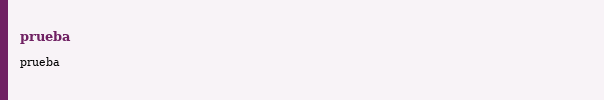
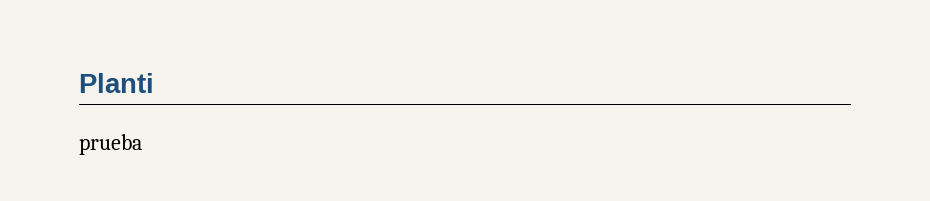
[20,31,71,44] prueba -> [79,73,154,93] Planti

